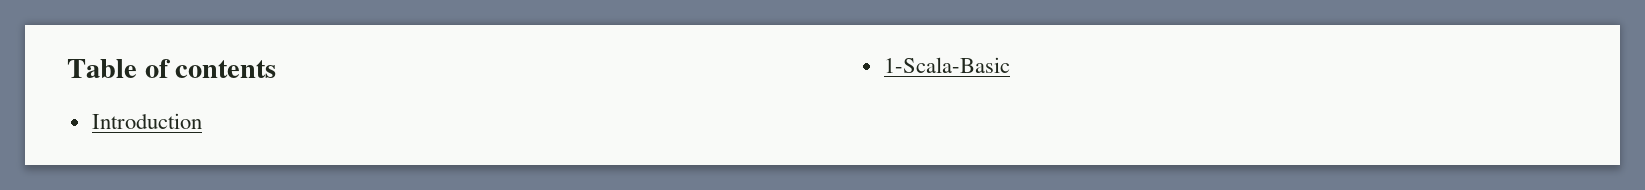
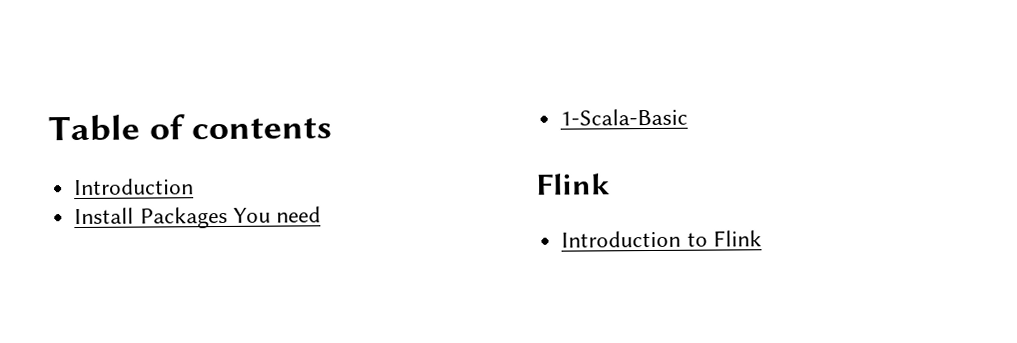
[883,57,1010,73] 1-Scala-Basic -> [74,206,321,229] [560,108,689,126] [536,173,610,195] [561,230,762,248] Install Packages You need // 1-Scala-Basic // Flink // Introduction to Flink

